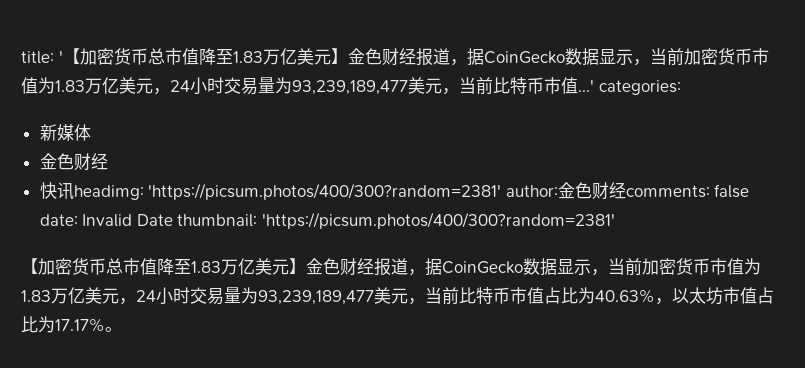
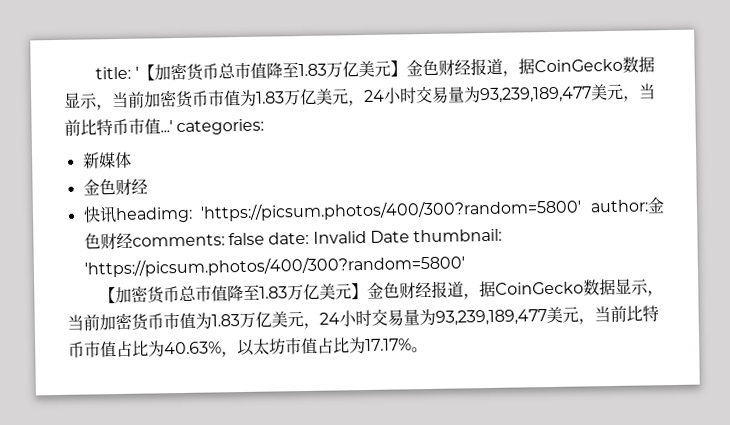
[148,183,502,200] 'https://picsum.photos/400/300?random=2381' -> [200,198,583,222] 'https://picsum.photos/400/300?random=5800'
[262,212,616,229] 'https://picsum.photos/400/300?random=2381' -> [83,254,465,278] 'https://picsum.photos/400/300?random=5800'

